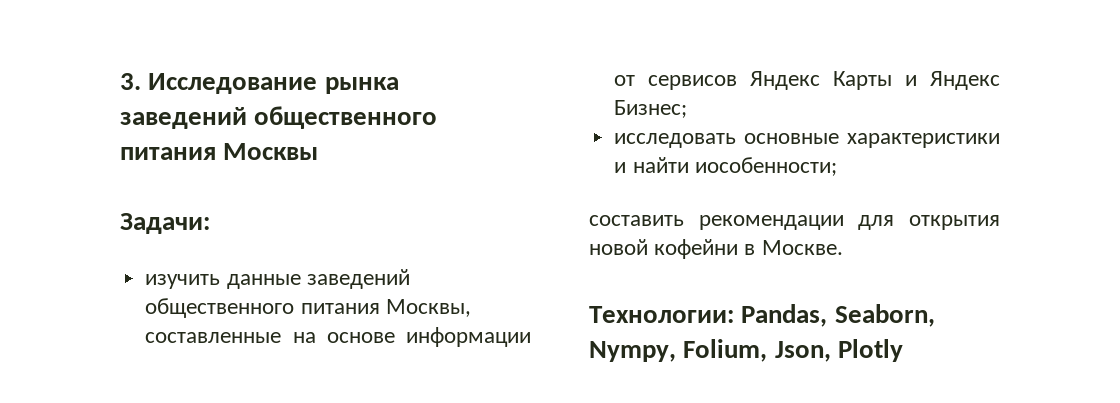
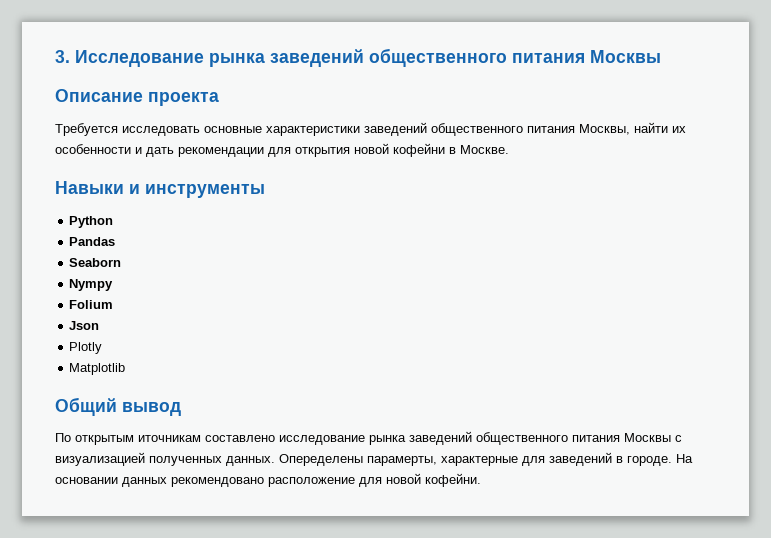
[120,213,210,234] [145,269,410,289] [145,298,471,318] [145,327,531,347] [614,71,1000,90] [614,100,688,118] [614,133,1000,148] [614,157,837,176] [589,215,684,226] Задачи: // изучить данные заведений общественного питания Москвы, составленные на основе информации от сервисов Яндекс Карты и Яндекс Бизнес; // исследовать основные характеристики и найти иособенности; // составить -> [55,89,219,106] [55,122,686,136] [55,144,174,157] Описание проекта // Требуется исследовать основные характеристики заведений общественного питания Москвы, найти их особенности и дать
[589,304,935,327] [589,339,903,362] Технологии: Pandas, Seaborn, Nympy, Folium, Json, Plotly -> [55,181,265,198] [69,216,114,228] [69,237,116,246] [69,258,122,267] [69,279,114,291] [69,300,114,309] [69,321,100,330] [69,342,103,354] [69,363,126,375] [55,397,181,416] [55,431,682,445] [55,452,693,466] [55,473,481,487] Навыки и инструменты // Python // Pandas // Seaborn // Nympy // Folium // Json // Plotly // Matplotlib // Общий вывод // По открытым иточникам составлено исследование рынка заведений общественного питания Москвы с визуализацией полученных данных. Опеределены парамерты, характерные для заведений в городе. На основании данных рекомендовано расположение для новой кофейни.

